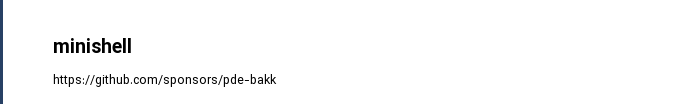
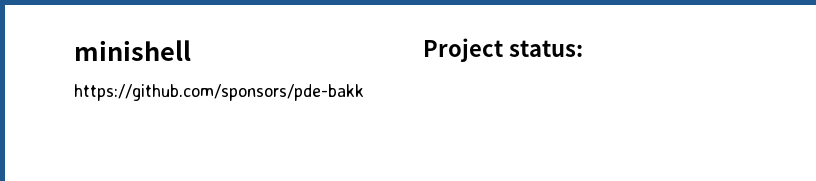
(277, 80) none -> [423,38,583,62] // Project status:

